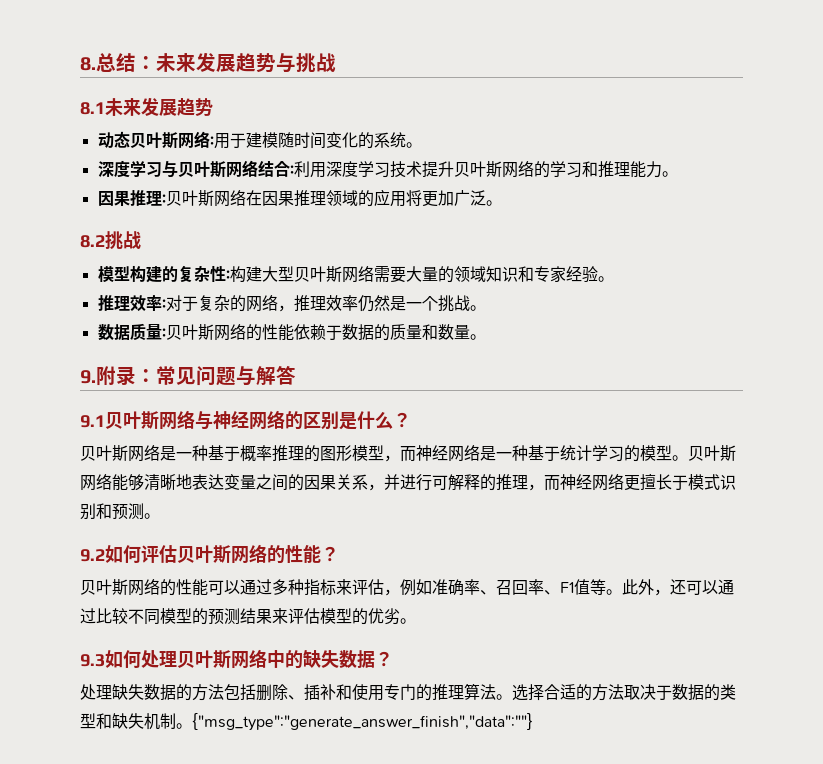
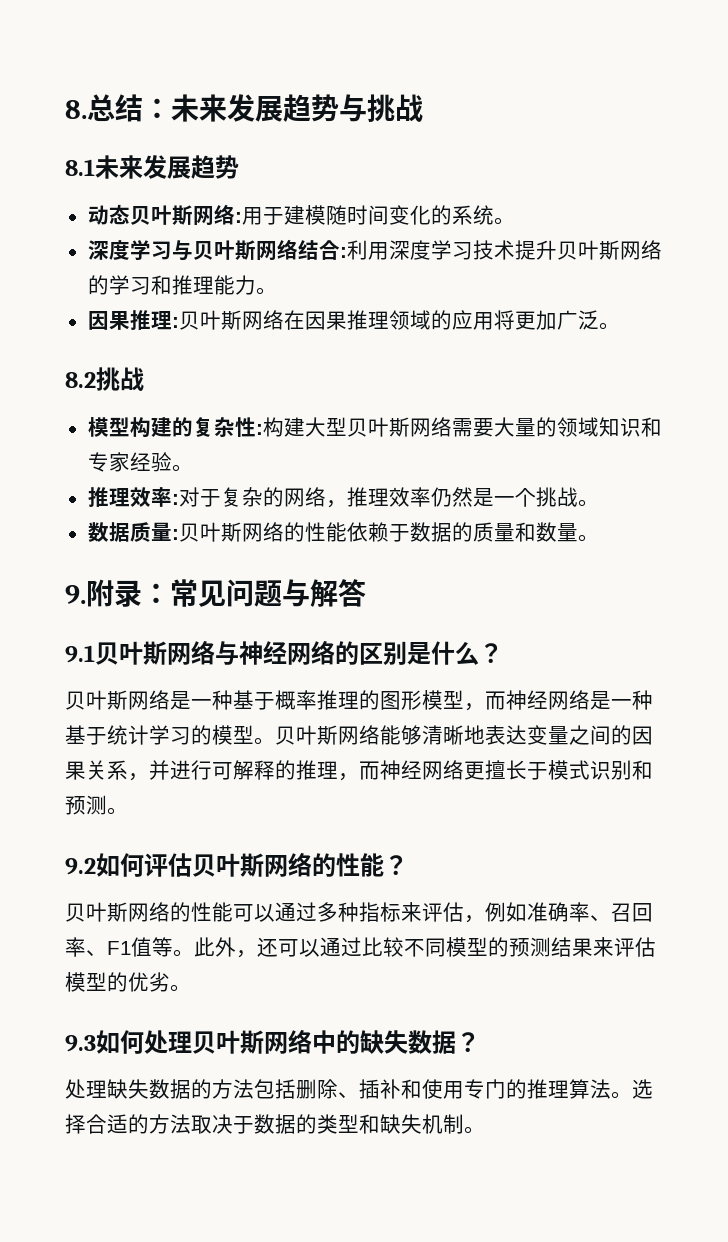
[192,713,533,731] {"msg_type":"generate_answer_finish","data":""} -> (485, 1130) none

